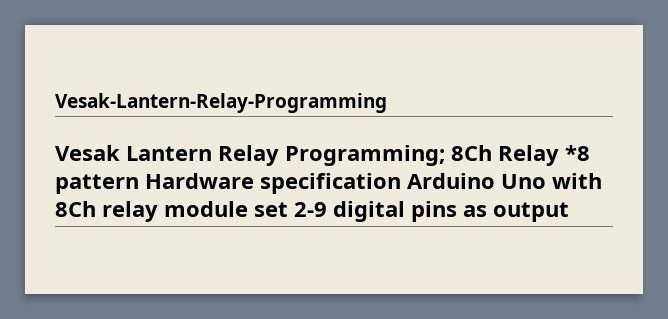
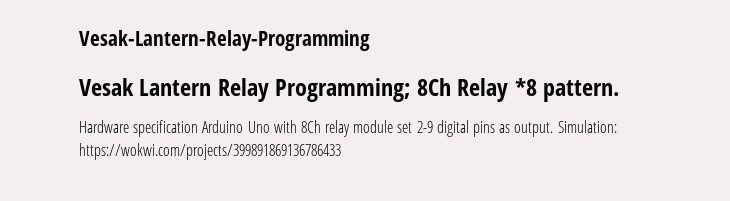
[55,174,139,194] pattern -> [543,80,620,102] pattern. //
[493,202,569,222] output -> [514,120,617,137] [79,143,341,160] output. Simulation: https://wokwi.com/projects/399891869136786433

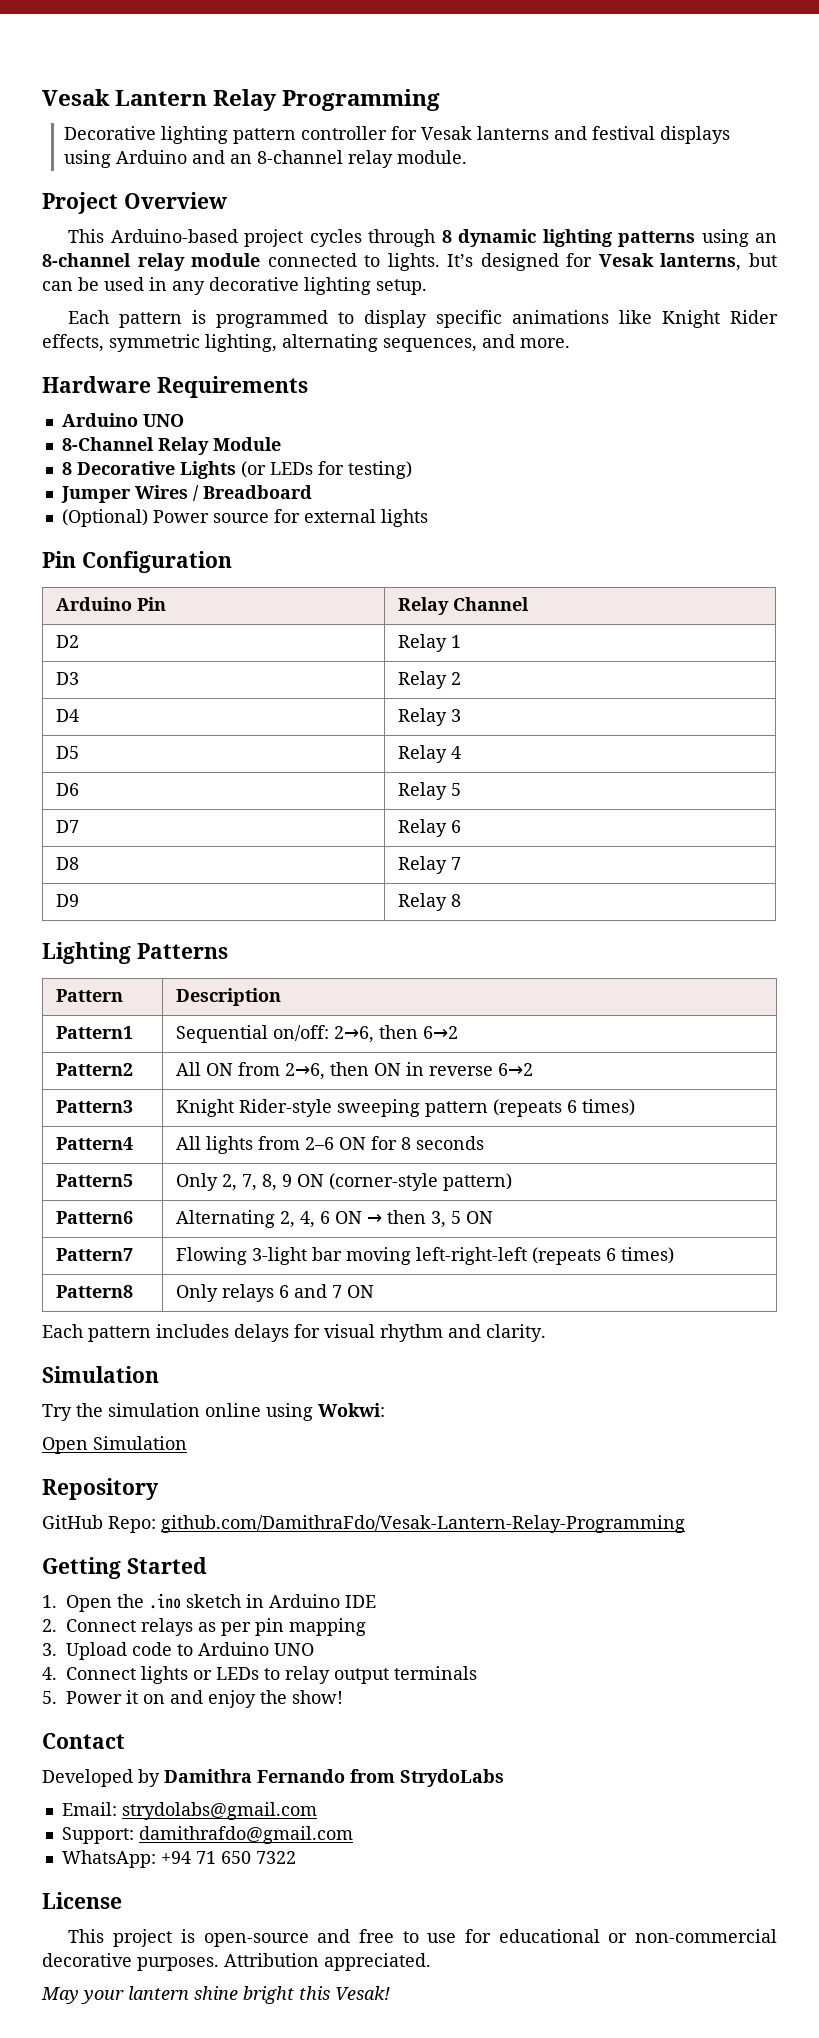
[79,30,370,51] Vesak-Lantern-Relay-Programming // -> (42, 97) none
[275,78,620,102] [79,120,617,137] [79,143,341,160] Programming; 8Ch Relay *8 pattern. // Hardware specification Arduino Uno with 8Ch relay module set 2-9 digital pins as output. Simulation: https://wokwi.com/projects/399891869136786433 -> [282,89,441,111] [63,126,730,144] [63,150,467,168] [42,192,227,214] [68,229,777,247] [42,253,777,271] [42,277,427,295] [68,310,778,328] [42,334,570,352] [42,376,308,398] [61,413,184,427] [61,437,281,455] [61,461,412,479] [60,485,312,503] [61,509,428,527] [42,551,232,573] [55,597,166,611] [397,597,529,615] [55,635,79,648] [397,634,461,652] [55,672,79,685] [397,671,461,689] [55,709,79,722] [397,708,461,726] [55,746,79,759] [397,745,461,763] [55,783,79,796] [397,782,461,800] [55,820,79,833] [397,819,461,837] [55,857,79,870] [397,856,461,874] [55,894,79,907] [397,893,461,911] [42,942,228,964] [55,989,123,1002] [175,988,281,1006] [55,1026,133,1039] [175,1025,458,1043] [55,1063,133,1076] [175,1062,533,1080] [55,1100,133,1113] [175,1099,635,1117] [55,1137,133,1150] [175,1136,484,1154] [55,1174,133,1187] [175,1173,512,1191] [55,1211,133,1224] [175,1210,493,1228] [55,1248,133,1261] [175,1247,674,1265] [55,1285,133,1298] [175,1284,374,1302] [42,1324,546,1342] [42,1366,159,1383] [42,1403,385,1421] [42,1436,187,1454] [42,1478,159,1500] [42,1515,685,1533] [42,1557,207,1579] [42,1593,376,1612] [42,1618,366,1636] [42,1642,314,1660] [42,1666,477,1684] [42,1690,343,1708] [42,1733,125,1749] [42,1769,504,1787] [61,1802,317,1820] [61,1826,353,1844] [61,1850,296,1868] [42,1892,122,1909] [68,1929,777,1947] [42,1953,431,1971] [41,1986,390,2004] Programming // Decorative lighting pattern controller for Vesak lanterns and festival displays using Arduino and an 8-channel relay module. // Project Overview // This Arduino-based project cycles through 8 dynamic lighting patterns using an 8-channel relay module connected to lights. It’s designed for Vesak lanterns, but can be used in any decorative lighting setup. // Each pattern is programmed to display specific animations like Knight Rider effects, symmetric lighting, alternating sequences, and more. // Hardware Requirements // Arduino UNO // 8-Channel Relay Module // 8 Decorative Lights (or LEDs for testing) // Jumper Wires / Breadboard // (Optional) Power source for external lights // Pin Configuration // Arduino Pin | Relay Channel // D2 | Relay 1 // D3 | Relay 2 // D4 | Relay 3 // D5 | Relay 4 // D6 | Relay 5 // D7 | Relay 6 // D8 | Relay 7 // D9 | Relay 8 // Lighting Patterns // Pattern | Description // Pattern1 | Sequential on/off: 2→6, then 6→2 // Pattern2 | All ON from 2→6, then ON in reverse 6→2 // Pattern3 | Knight Rider-style sweeping pattern (repeats 6 times) // Pattern4 | All lights from 2–6 ON for 8 seconds // Pattern5 | Only 2, 7, 8, 9 ON (corner-style pattern) // Pattern6 | Alternating 2, 4, 6 ON → then 3, 5 ON // Pattern7 | Flowing 3-light bar moving left-right-left (repeats 6 times) // Pattern8 | Only relays 6 and 7 ON // Each pattern includes delays for visual rhythm and clarity. // Simulation // Try the simulation online using Wokwi: // Open Simulation // Repository // GitHub Repo: github.com/DamithraFdo/Vesak-Lantern-Relay-Programming // Getting Started // 1. Open the .ino sketch in Arduino IDE // 2. Connect relays as per pin mapping // 3. Upload code to Arduino UNO // 4. Connect lights or LEDs to relay output terminals // 5. Power it on and enjoy the show! // Contact // Developed by Damithra Fernando from StrydoLabs // Email: strydolabs@gmail.com // Support: damithrafdo@gmail.com // WhatsApp: +94 71 650 7322 // License // This project is open-source and free to use for educational or non-commercial decorative purposes. Attribution appreciated. // May your lantern shine bright this Vesak!

